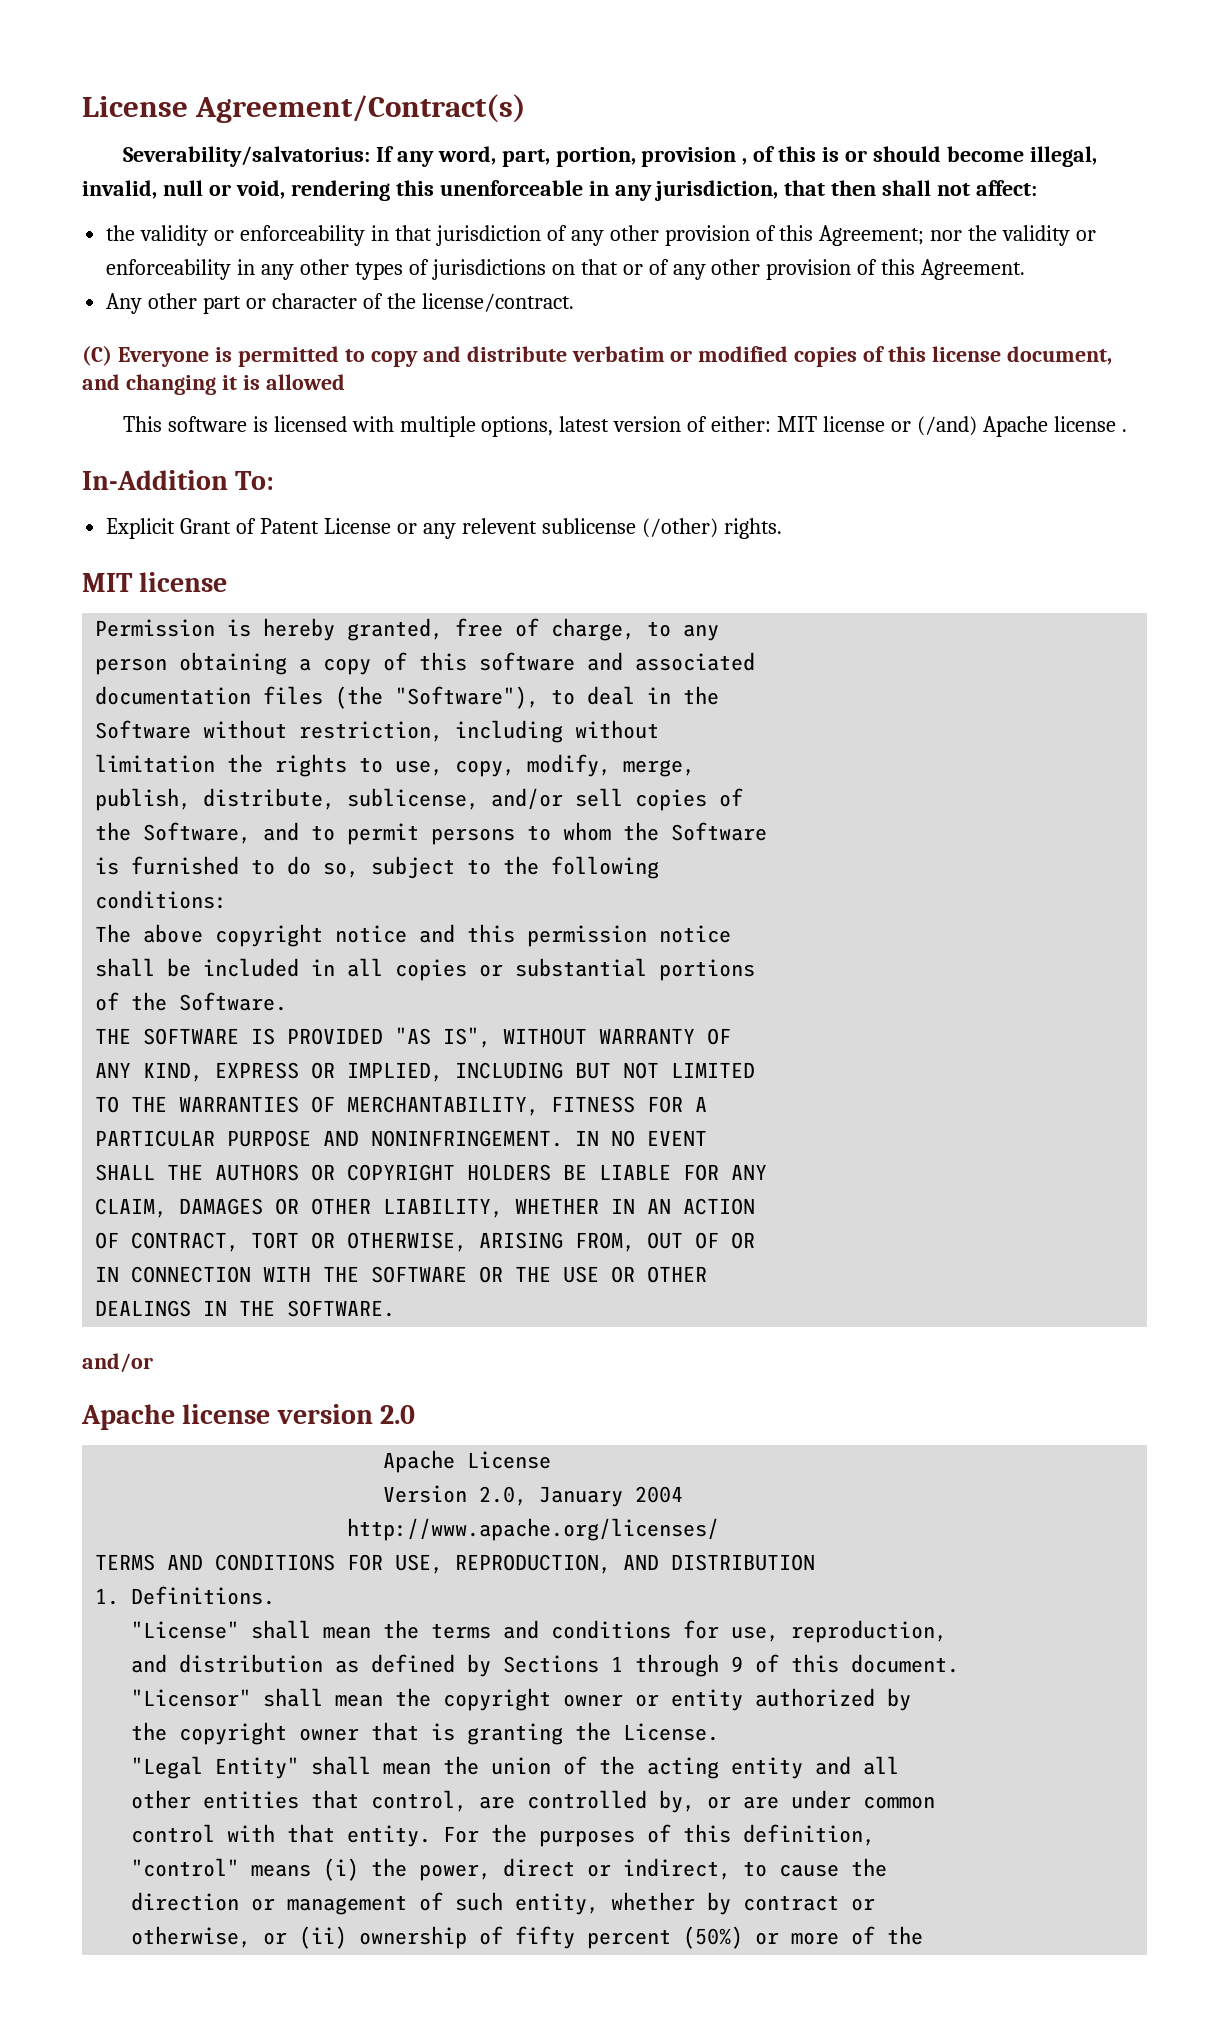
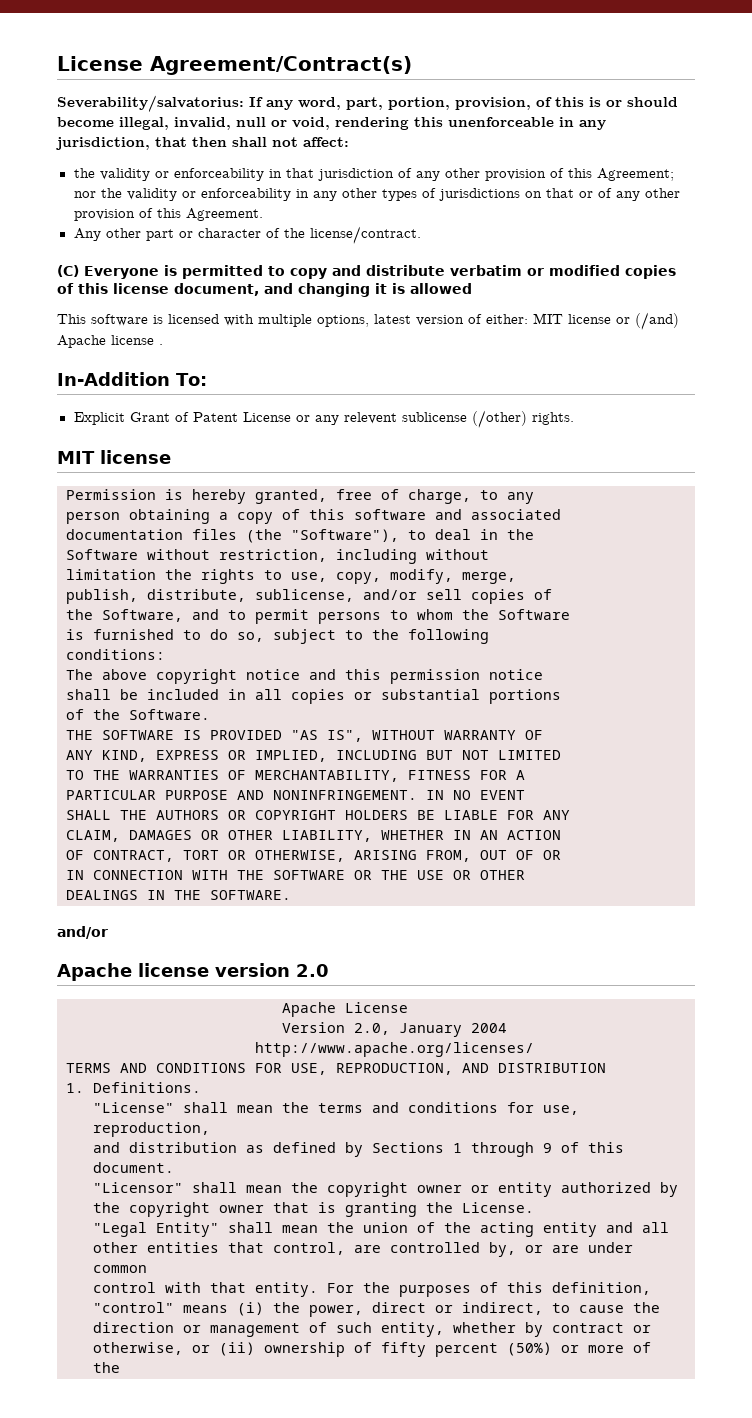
[641,147,748,167] provision , -> [455,97,531,110] provision,

